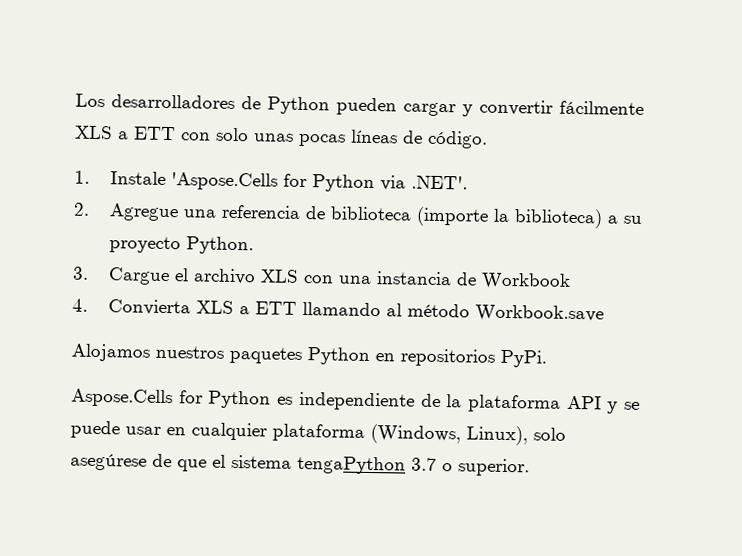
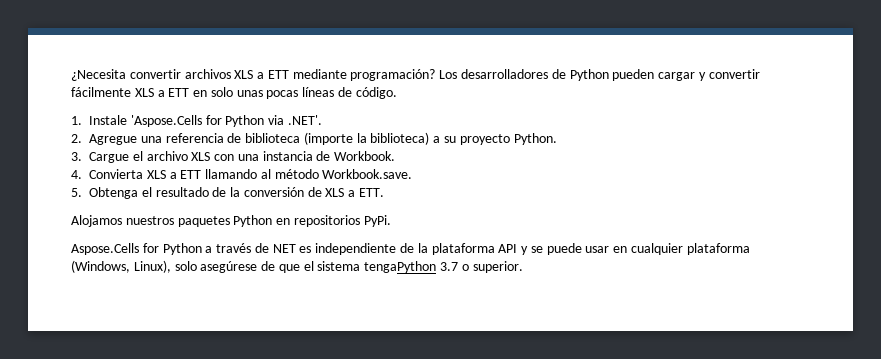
(75, 100) none -> [71,69,436,81] ¿Necesita convertir archivos XLS a ETT mediante programación?
[180,132,211,141] con -> [193,90,208,97] en
[480,272,571,290] Workbook -> [334,151,396,161] Workbook.
[474,304,604,323] Workbook.save -> [322,169,413,179] [71,187,385,199] Workbook.save. // 5. Obtenga el resultado de la conversión de XLS a ETT.
(272, 399) none -> [205,243,296,253] a través de NET

